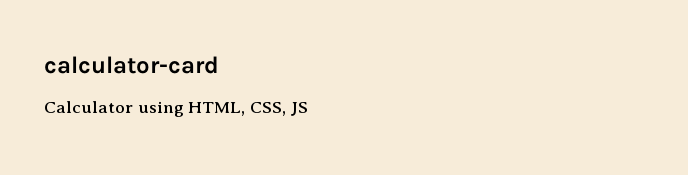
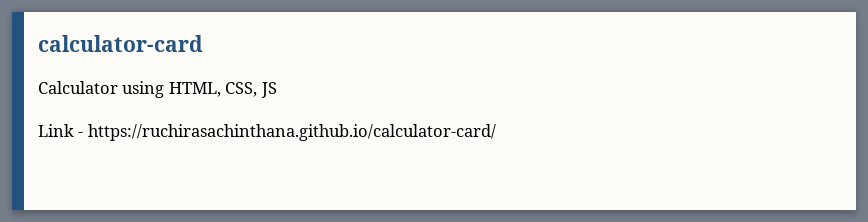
(308, 109) none -> [38,124,496,141] // Link - https://ruchirasachinthana.github.io/calculator-card/

